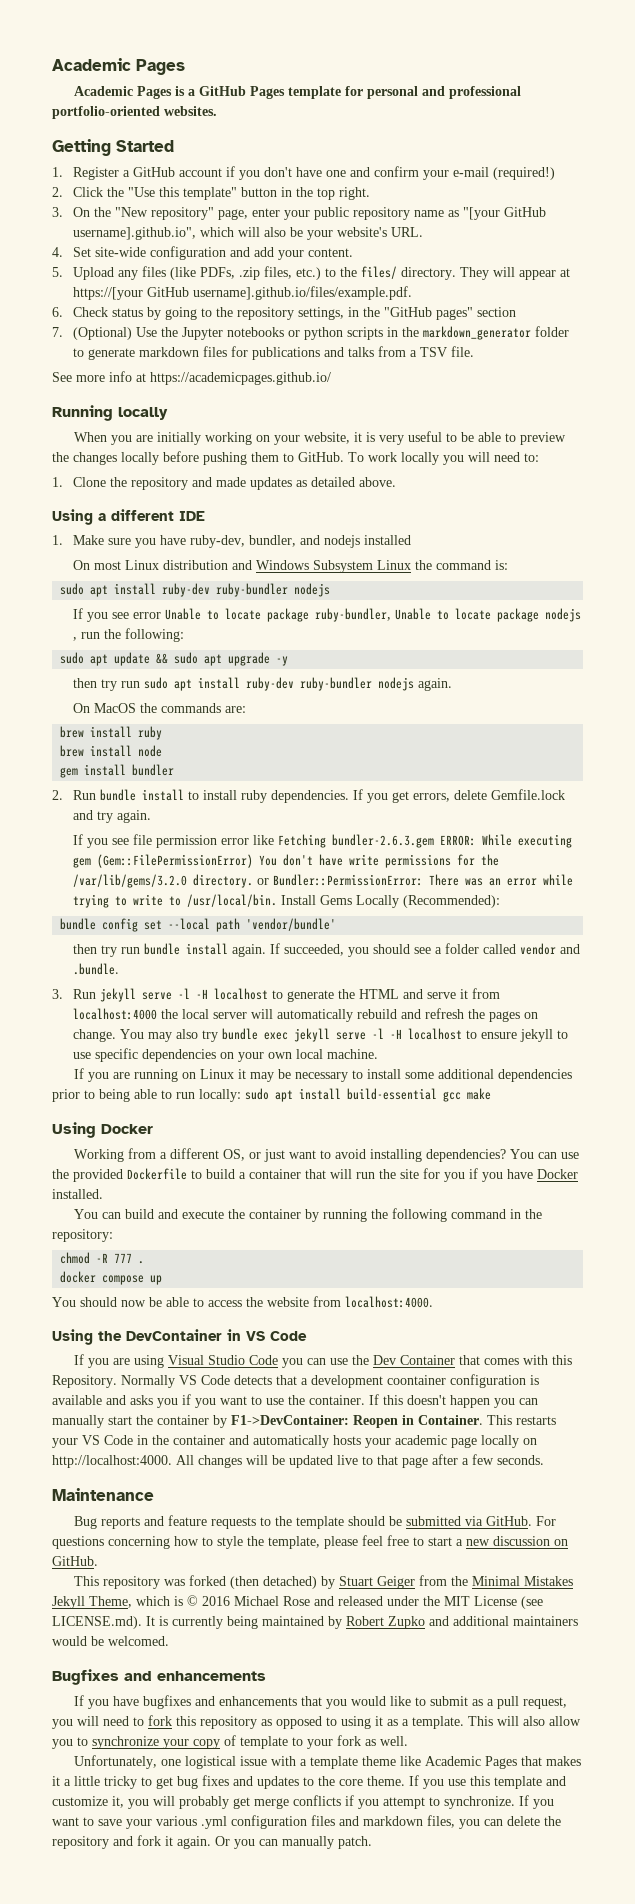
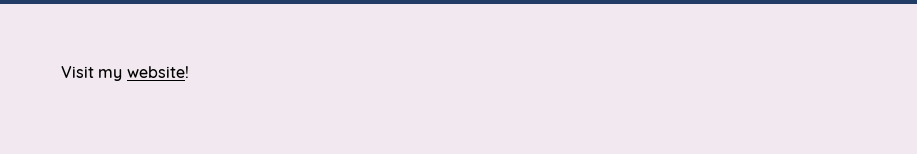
[52,58,185,75] [73,86,521,99] [52,106,217,119] [52,139,174,156] [52,166,555,180] [52,187,370,200] [52,207,546,220] [72,227,423,240] [52,246,353,260] [52,266,570,280] [72,286,412,300] [52,307,516,320] [52,326,569,340] [72,346,474,360] [52,371,331,385] [52,405,168,421] [73,431,566,445] [52,451,539,465] [52,477,396,490] [52,509,205,525] [52,535,411,548] [72,560,508,573] [60,583,331,597] [72,608,581,622] [72,628,184,642] [60,652,289,666] [72,677,452,691] [72,703,246,713] [60,726,163,740] [60,745,163,757] [60,764,175,778] [52,789,565,803] [72,810,151,823] [72,834,572,848] [72,854,499,868] [72,874,573,888] [72,894,500,908] [60,918,337,932] [72,943,580,957] [72,963,119,975] [52,988,500,1002] [72,1008,538,1022] [72,1028,568,1042] [72,1048,378,1062] [73,1068,572,1082] [52,1088,491,1102] [52,1122,153,1138] [73,1148,579,1162] [52,1168,578,1182] [52,1189,103,1199] [73,1208,542,1222] [52,1229,113,1242] [60,1252,145,1264] [60,1271,163,1285] [52,1296,433,1308] [52,1329,307,1345] [73,1354,572,1368] [52,1374,539,1388] [52,1394,538,1408] [52,1415,556,1428] [52,1435,537,1448] [52,1454,544,1468] [52,1488,154,1501] [73,1515,556,1529] [52,1535,568,1549] [52,1556,98,1566] [73,1575,573,1589] [52,1595,543,1609] [52,1616,578,1629] [52,1636,169,1646] [52,1669,266,1685] [73,1695,567,1709] [52,1715,581,1729] [52,1735,408,1749] [73,1755,581,1769] [52,1775,566,1789] [52,1795,554,1809] [52,1815,561,1829] [52,1835,372,1849] Academic Pages // Academic Pages is a GitHub Pages template for personal and professional portfolio-oriented websites. // Getting Started // 1. Register a GitHub account if you don't have one and confirm your e-mail (required!) // 2. Click the "Use this template" button in the top right. // 3. On the "New repository" page, enter your public repository name as "[your GitHub username].github.io", which will also be your website's URL. // 4. Set site-wide configuration and add your content. // 5. Upload any files (like PDFs, .zip files, etc.) to the files/ directory. They will appear at https://[your GitHub username].github.io/files/example.pdf. // 6. Check status by going to the repository settings, in the "GitHub pages" section // 7. (Optional) Use the Jupyter notebooks or python scripts in the markdown_generator folder to generate markdown files for publications and talks from a TSV file. // See more info at https://academicpages.github.io/ // Running locally // When you are initially working on your website, it is very useful to be able to preview the changes locally before pushing them to GitHub. To work locally you will need to: // 1. Clone the repository and made updates as detailed above. // Using a different IDE // 1. Make sure you have ruby-dev, bundler, and nodejs installed // On most Linux distribution and Windows Subsystem Linux the command is: // sudo apt install ruby-dev ruby-bundler nodejs // If you see error Unable to locate package ruby-bundler, Unable to locate package nodejs , run the following: // sudo apt update && sudo apt upgrade -y // then try run sudo apt install ruby-dev ruby-bundler nodejs again. // On MacOS the commands are: // brew install ruby // brew install node // gem install bundler // 2. Run bundle install to install ruby dependencies. If you get errors, delete Gemfile.lock and try again. // If you see file permission error like Fetching bundler-2.6.3.gem ERROR: While executing gem (Gem::FilePermissionError) You don't have write permissions for the /var/lib/gems/3.2.0 directory. or Bundler::PermissionError: There was an error while trying to write to /usr/local/bin. Install Gems Locally (Recommended): // bundle config set --local path 'vendor/bundle' // then try run bundle install again. If succeeded, you should see a folder called vendor and .bundle. // 3. Run jekyll serve -l -H localhost to generate the HTML and serve it from localhost:4000 the local server will automatically rebuild and refresh the pages on change. You may also try bundle exec jekyll serve -l -H localhost to ensure jekyll to use specific dependencies on your own local machine. // If you are running on Linux it may be necessary to install some additional dependencies prior to being able to run locally: sudo apt install build-essential gcc make // Using Docker // Working from a different OS, or just want to avoid installing dependencies? You can use the provided Dockerfile to build a container that will run the site for you if you have Docker installed. // You can build and execute the container by running the following command in the repository: // chmod -R 777 . // docker compose up // You should now be able to access the website from localhost:4000. // Using the DevContainer in VS Code // If you are using Visual Studio Code you can use the Dev Container that comes with this Repository. Normally VS Code detects that a development coontainer configuration is available and asks you if you want to use the container. If this doesn't happen you can manually start the container by F1->DevContainer: Reopen in Container. This restarts your VS Code in the container and automatically hosts your academic page locally on http://localhost:4000. All changes will be updated live to that page after a few seconds. // Maintenance // Bug reports and feature requests to the template should be submitted via GitHub. For questions concerning how to style the template, please feel free to start a new discussion on GitHub. // This repository was forked (then detached) by Stuart Geiger from the Minimal Mistakes Jekyll Theme, which is © 2016 Michael Rose and released under the MIT License (see LICENSE.md). It is currently being maintained by Robert Zupko and additional maintainers would be welcomed. // Bugfixes and enhancements // If you have bugfixes and enhancements that you would like to submit as a pull request, you will need to fork this repository as opposed to using it as a template. This will also allow you to synchronize your copy of template to your fork as well. // Unfortunately, one logistical issue with a template theme like Academic Pages that makes it a little tricky to get bug fixes and updates to the core theme. If you use this template and customize it, you will probably get merge conflicts if you attempt to synchronize. If you want to save your various .yml configuration files and markdown files, you can delete the repository and fork it again. Or you can manually patch. -> [61,66,189,81] Visit my website!

